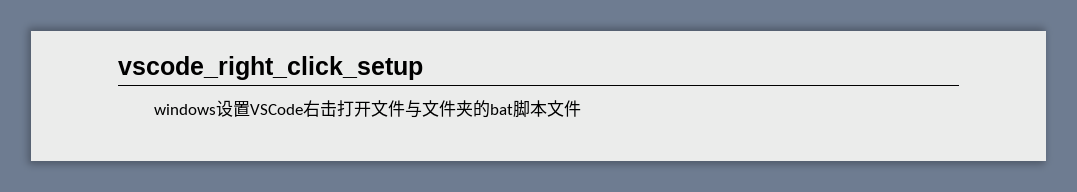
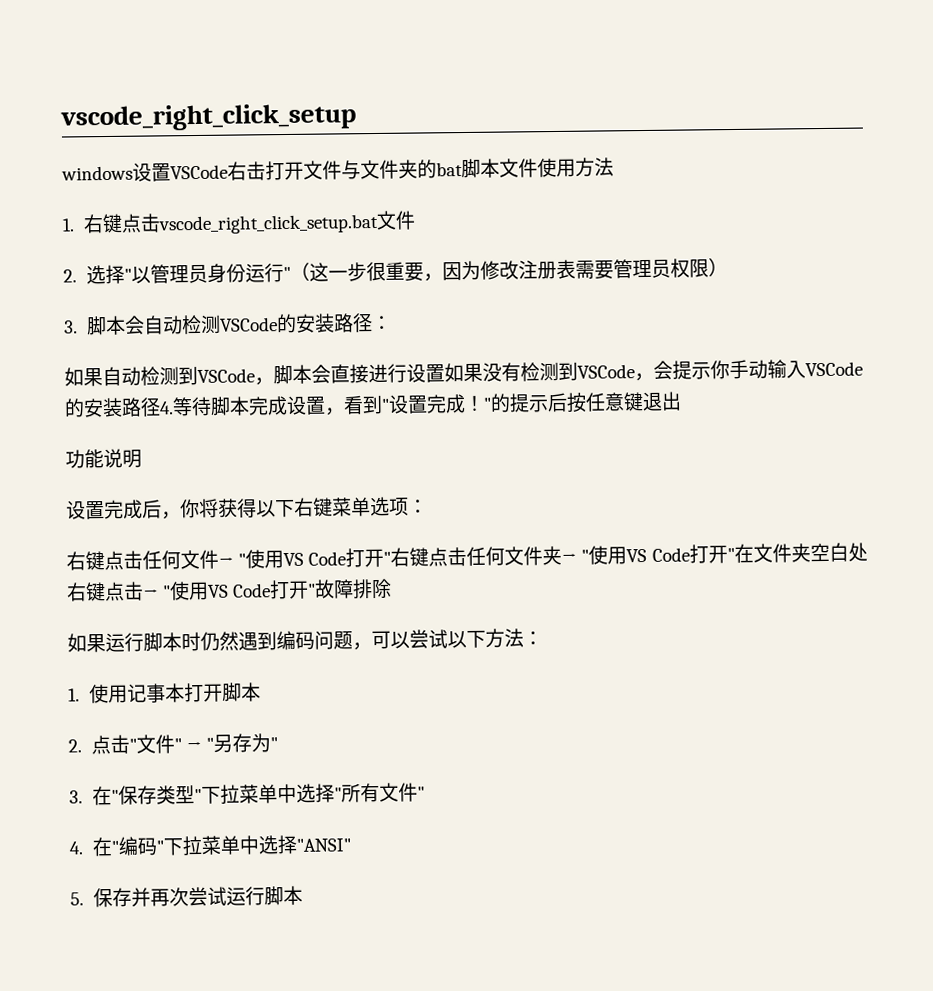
(581, 108) none -> [537,157,614,178] [62,210,417,235] [63,258,728,285] [64,313,392,336] [64,359,863,387] [64,391,682,418] [65,448,142,469] [66,496,428,520] [66,542,868,571] [66,578,393,602] [67,628,543,653] [68,682,262,704] [68,733,278,755] [69,782,425,806] [69,834,351,857] [70,885,303,908] 使用方法 // 1.右键点击vscode_right_click_setup.bat文件 // 2.选择"以管理员身份运行"（这一步很重要，因为修改注册表需要管理员权限） // 3.脚本会自动检测VSCode的安装路径： // 如果自动检测到VSCode，脚本会直接进行设置如果没有检测到VSCode，会提示你手动输入VSCode的安装路径4.等待脚本完成设置，看到"设置完成！"的提示后按任意键退出 // 功能说明 // 设置完成后，你将获得以下右键菜单选项： // 右键点击任何文件→ "使用VS Code打开"右键点击任何文件夹→ "使用VS Code打开"在文件夹空白处右键点击→ "使用VS Code打开"故障排除 // 如果运行脚本时仍然遇到编码问题，可以尝试以下方法： // 1.使用记事本打开脚本 // 2.点击"文件" → "另存为" // 3.在"保存类型"下拉菜单中选择"所有文件" // 4.在"编码"下拉菜单中选择"ANSI" // 5.保存并再次尝试运行脚本

